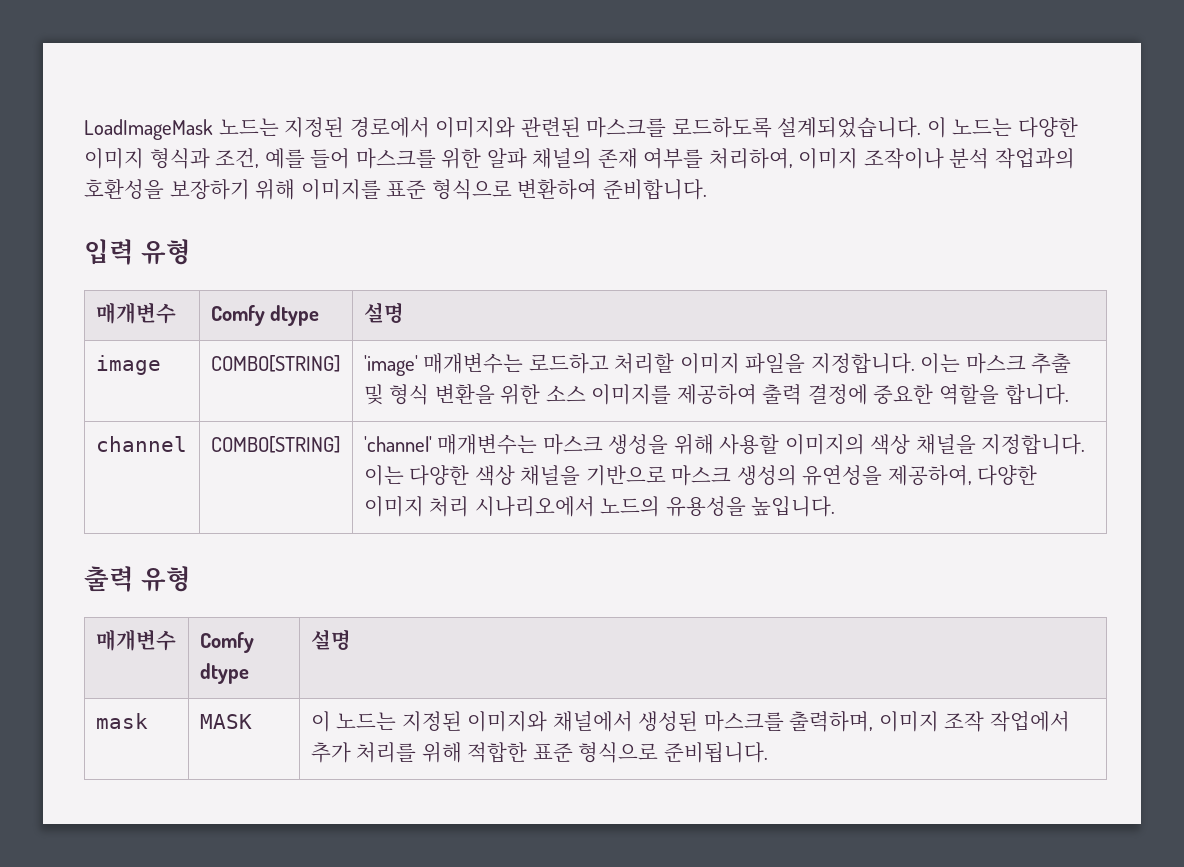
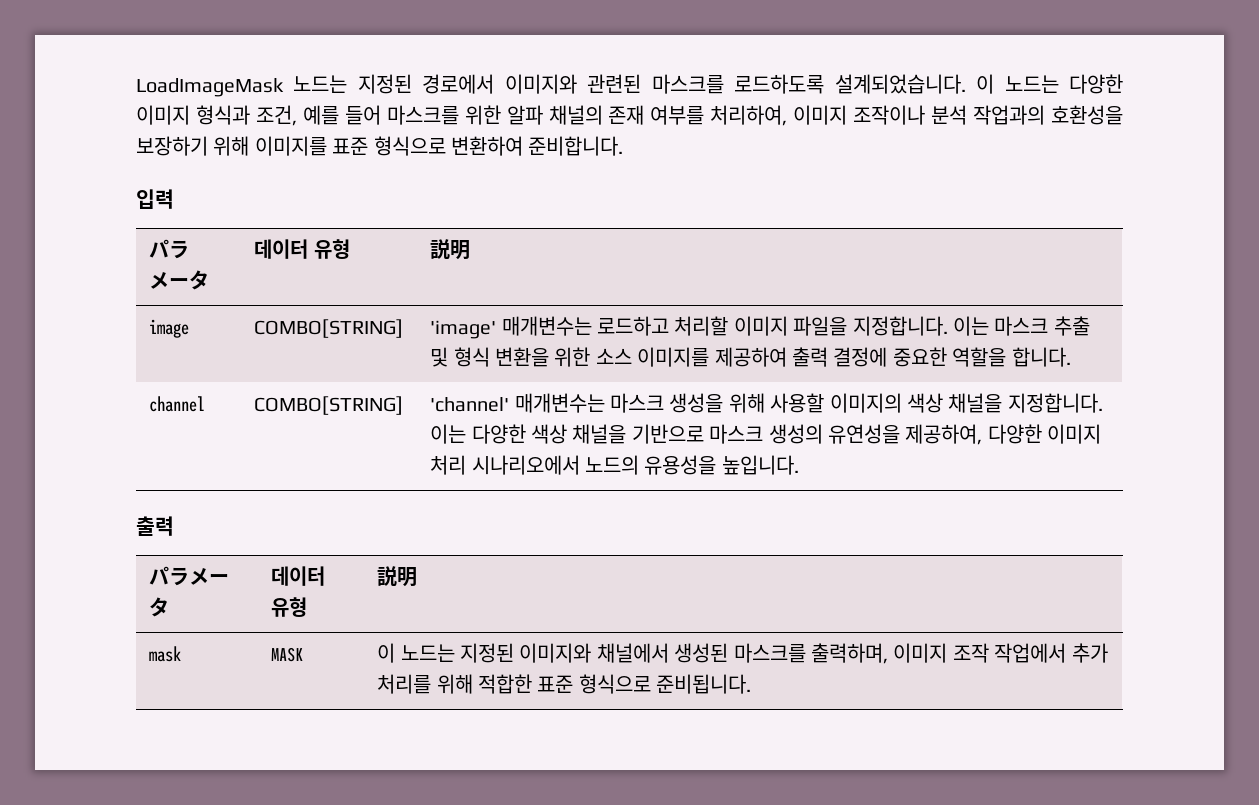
[140,239,191,265] [95,302,176,324] [210,305,320,326] [363,302,404,323] 유형 // 매개변수 | Comfy dtype | 설명 -> [149,239,190,259] [149,270,210,290] [254,239,350,259] [430,239,471,260] // パラメータ | 데이터 유형 | 説明
[140,566,191,592] [95,629,176,651] [199,632,254,653] [199,663,249,684] [310,629,351,650] 유형 // 매개변수 | Comfy dtype | 설명 -> [149,566,230,586] [149,597,170,617] [271,566,326,586] [271,597,308,617] [377,566,418,587] // パラメータ | 데이터 유형 | 説明

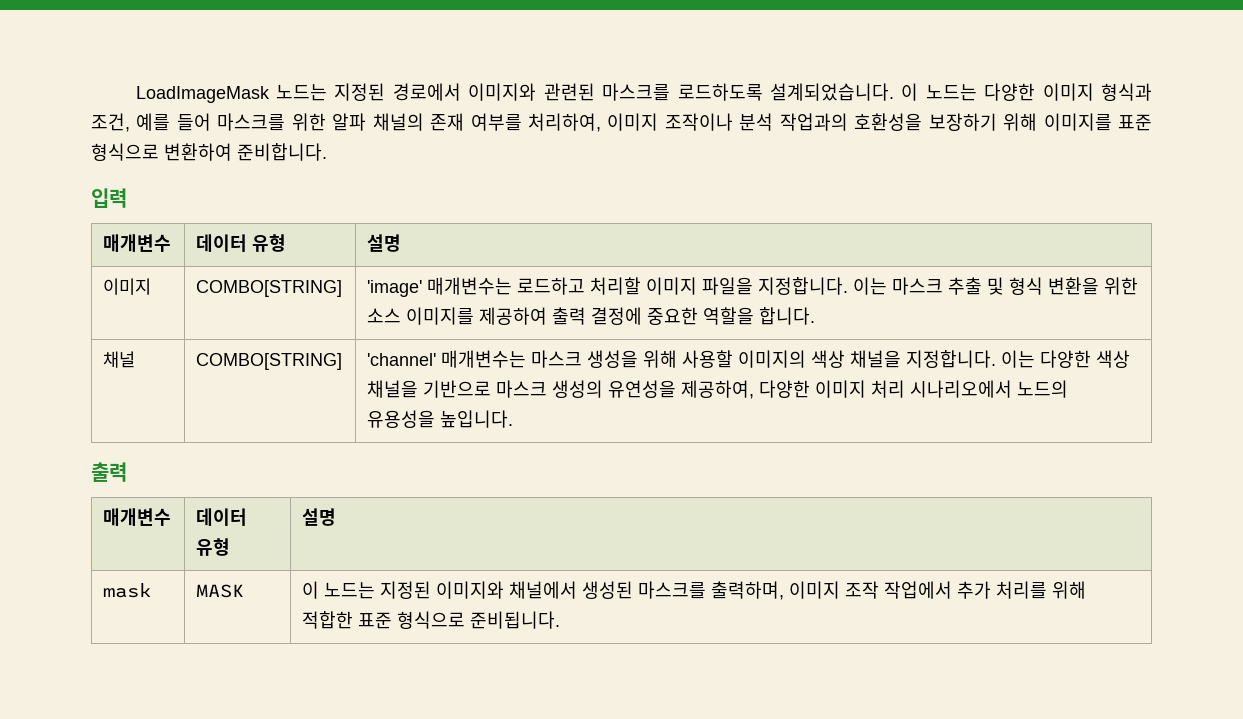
[149,239,190,259] [149,270,210,290] [254,239,350,259] [430,239,471,260] [149,319,190,338] パラメータ | 데이터 유형 | 説明 // image -> [103,234,172,252] [196,234,287,252] [367,234,402,252] [103,278,152,295] 매개변수 | 데이터 유형 | 설명 // 이미지
[149,396,206,412] channel -> [103,351,136,368] 채널
[149,566,230,586] [149,597,170,617] [271,566,326,586] [271,597,308,617] [377,566,418,587] パラメータ | 데이터 유형 | 説明 -> [103,508,172,526] [196,508,248,526] [196,538,231,556] [302,508,337,526] 매개변수 | 데이터 유형 | 설명

